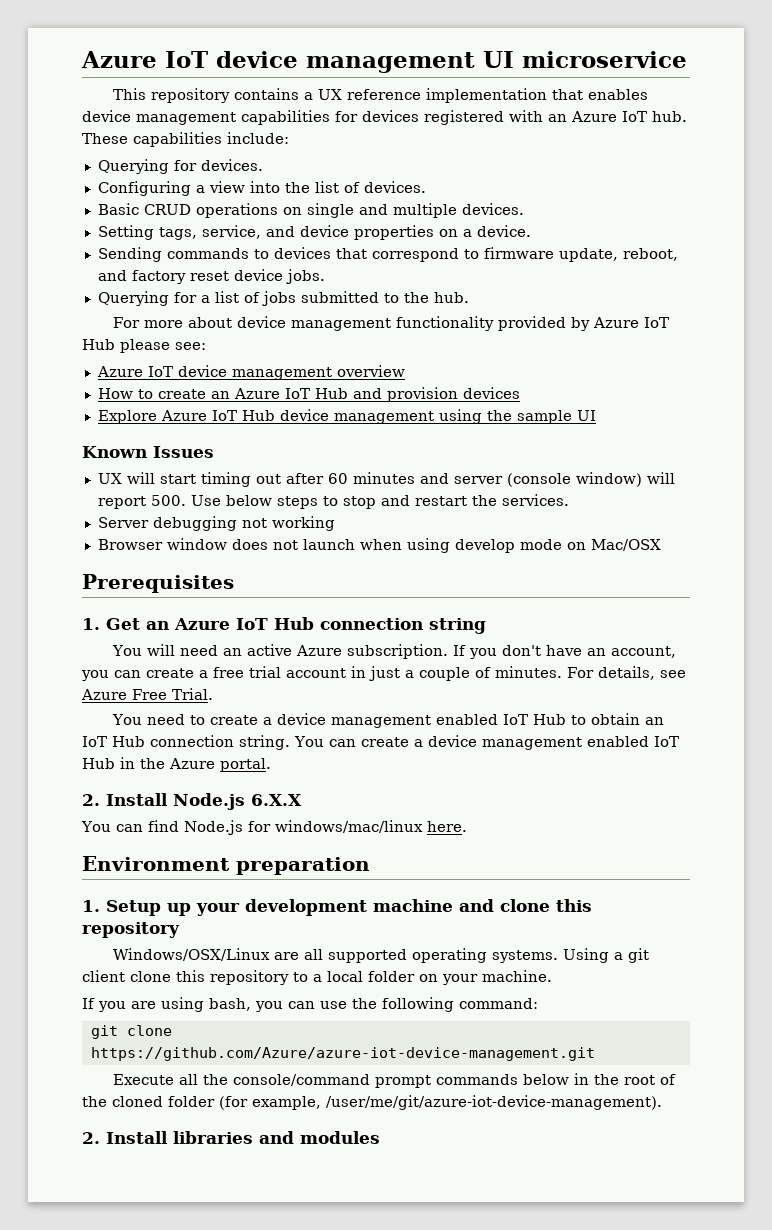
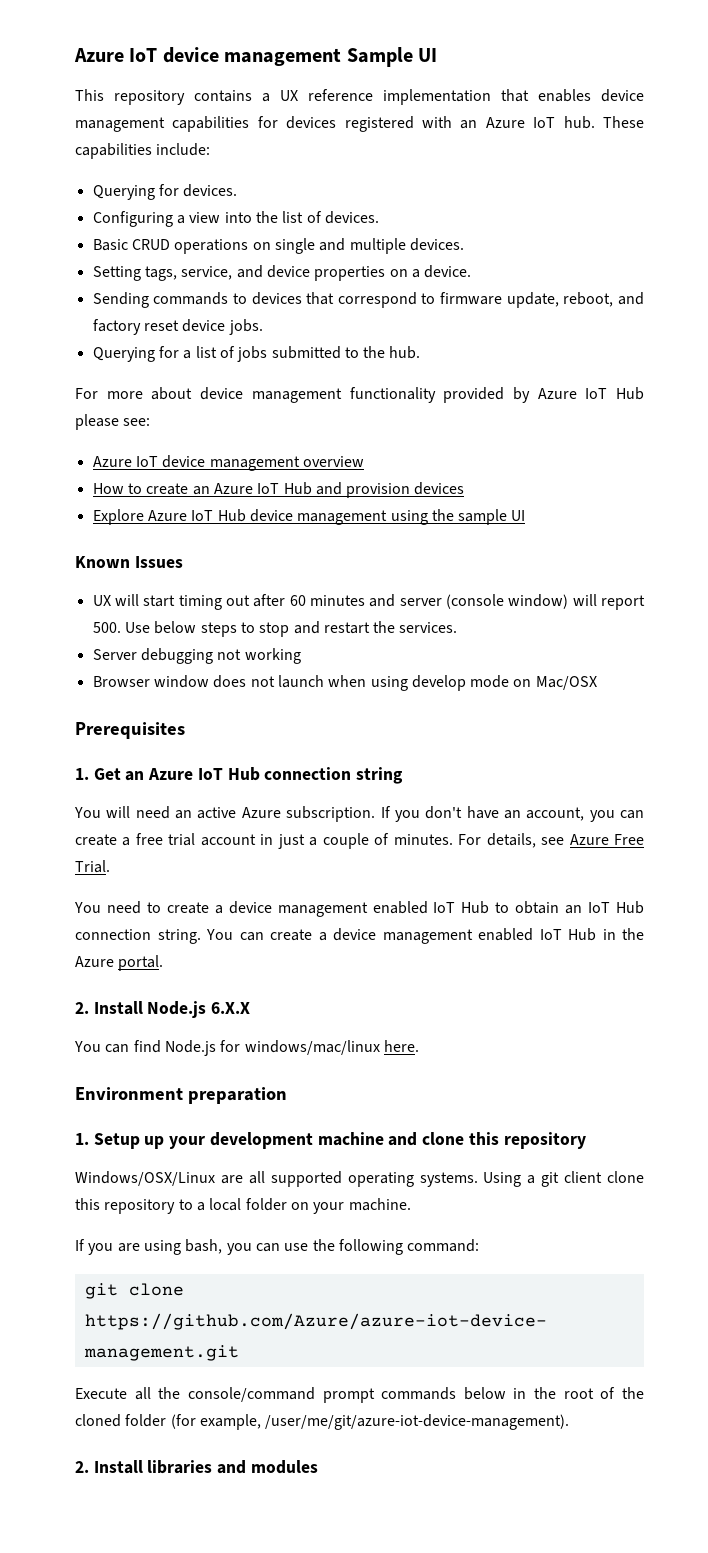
[81,51,687,73] Azure IoT device management UI microservice -> [74,47,437,67] Azure IoT device management Sample UI

